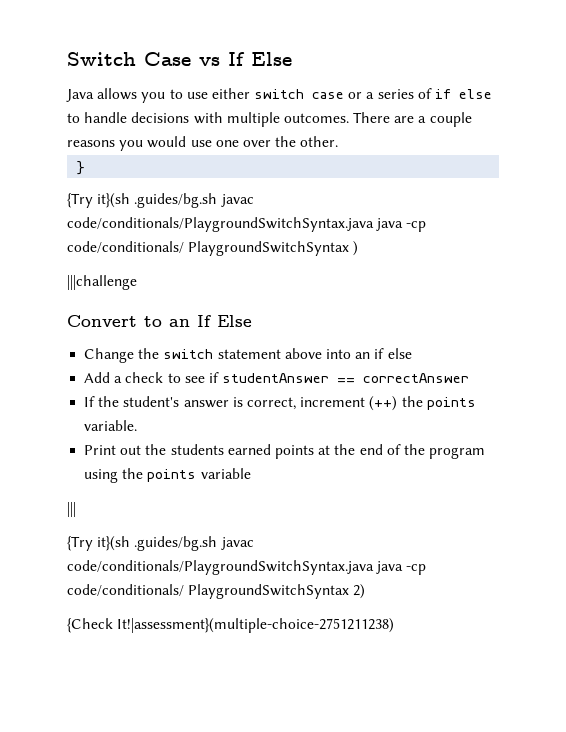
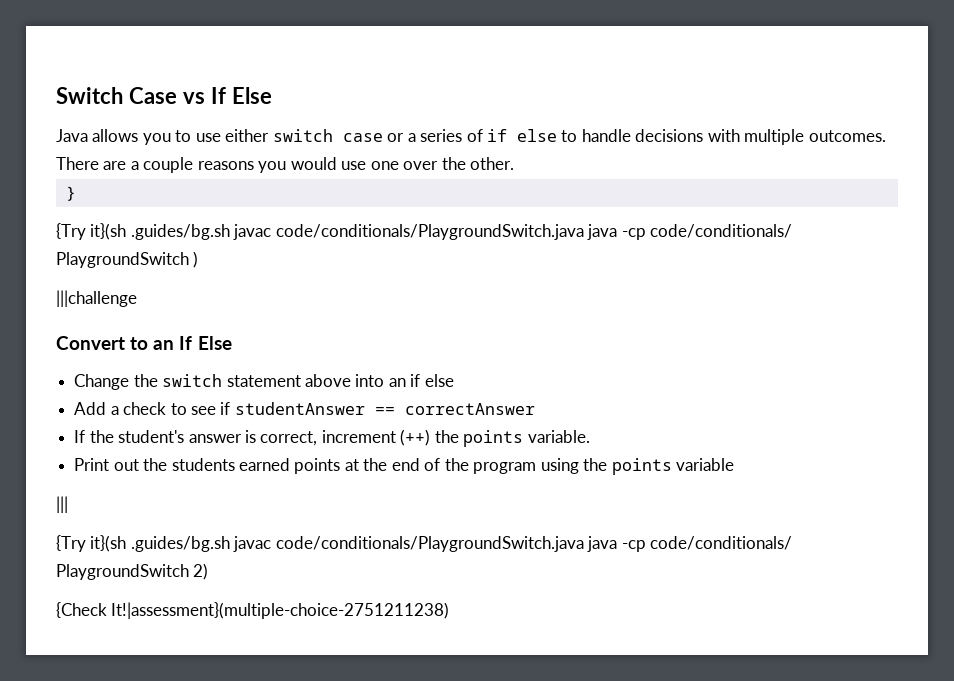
[67,217,427,232] [67,241,350,256] code/conditionals/PlaygroundSwitchSyntax.java java -cp code/conditionals/ PlaygroundSwitchSyntax -> [275,224,793,240] [56,252,189,268] code/conditionals/PlaygroundSwitch.java java -cp code/conditionals/ PlaygroundSwitch
[67,560,427,575] [67,584,350,599] code/conditionals/PlaygroundSwitchSyntax.java java -cp code/conditionals/ PlaygroundSwitchSyntax -> [275,536,793,552] [56,564,189,580] code/conditionals/PlaygroundSwitch.java java -cp code/conditionals/ PlaygroundSwitch

